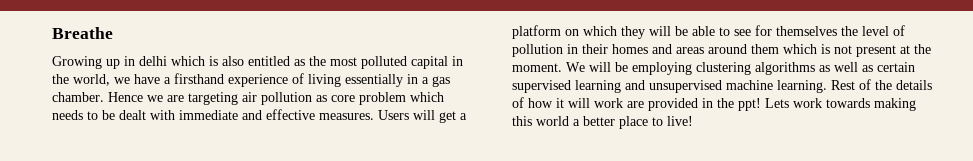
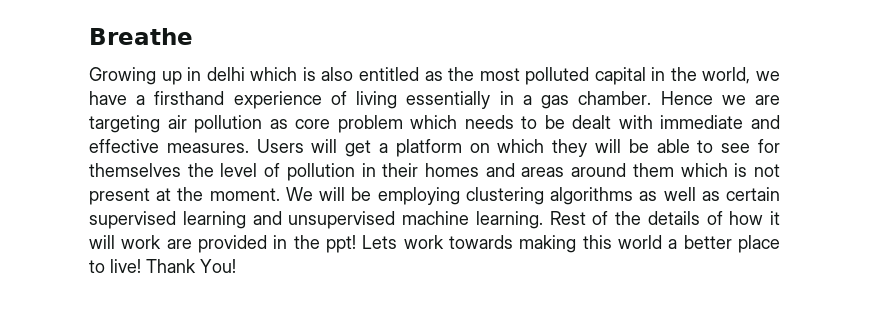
(693, 121) none -> [146,259,236,273] Thank You!

